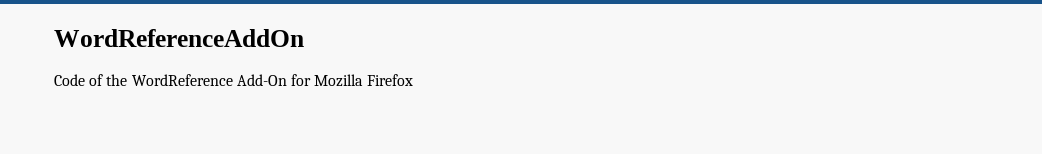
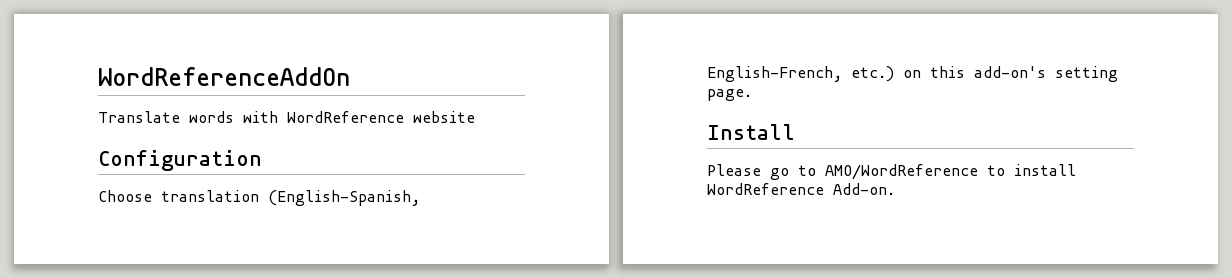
[54,74,414,87] Code of the WordReference Add-On for Mozilla Firefox -> [98,111,475,123] [98,150,262,171] [98,190,420,206] [707,66,1118,82] [707,89,752,101] [707,124,795,140] [707,164,1076,180] [707,183,895,195] Translate words with WordReference website // Configuration // Choose translation (English-Spanish, English-French, etc.) on this add-on's setting page. // Install // Please go to AMO/WordReference to install WordReference Add-on.

